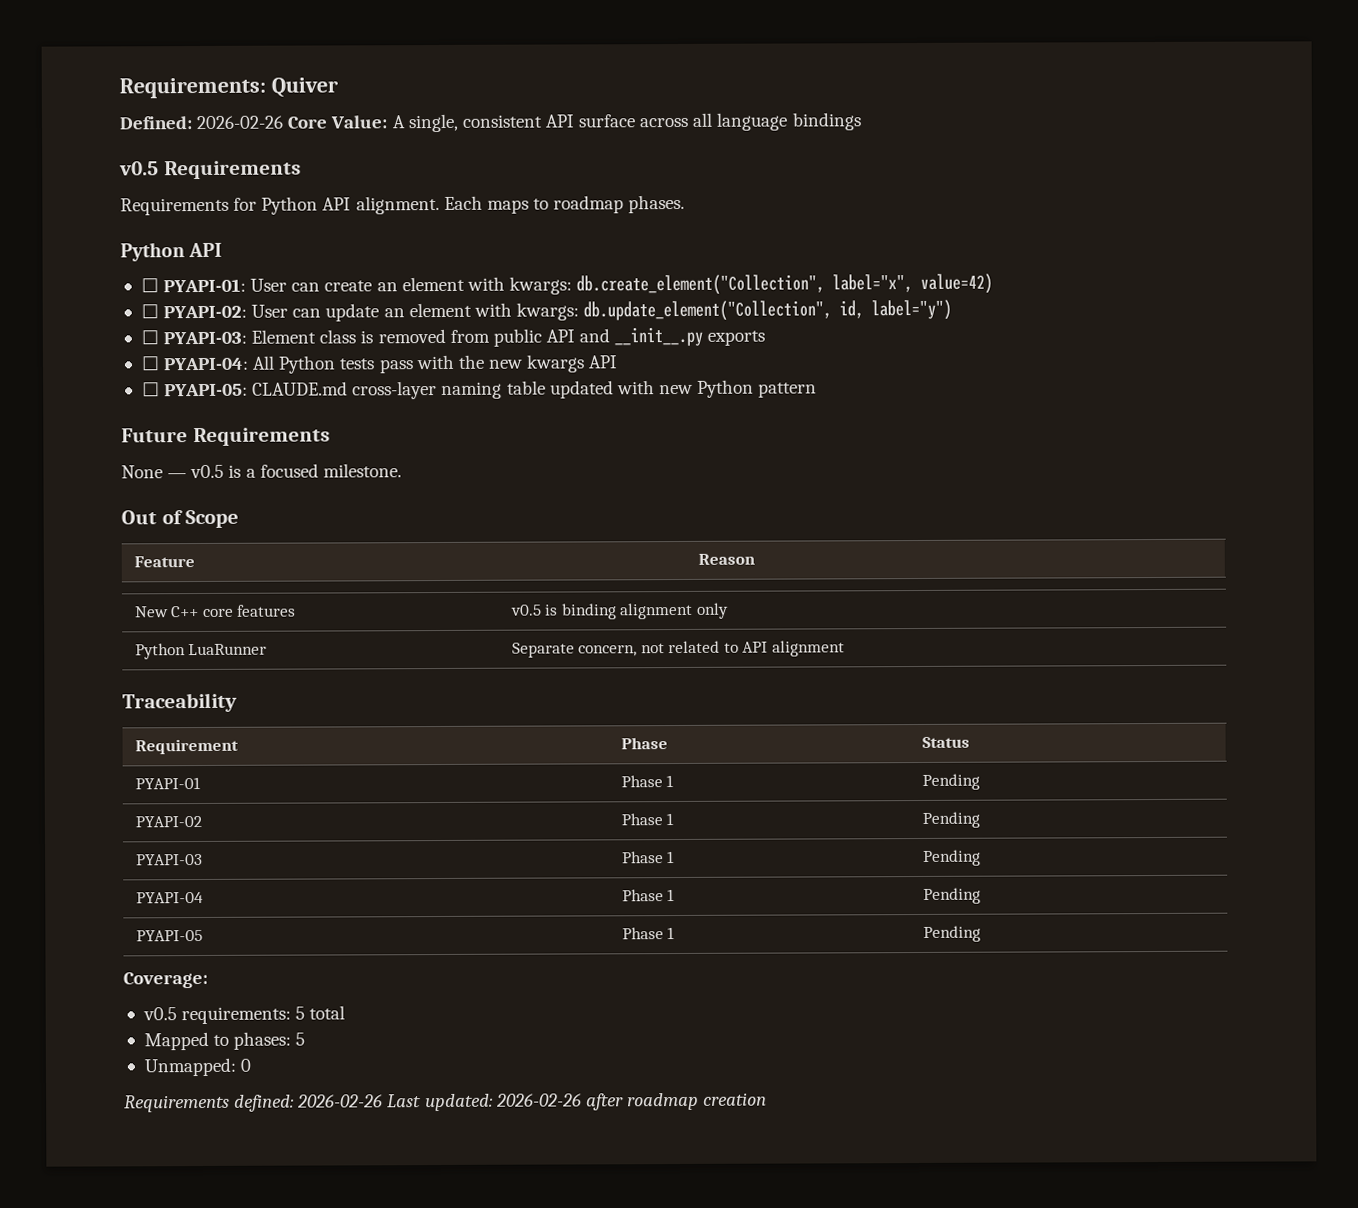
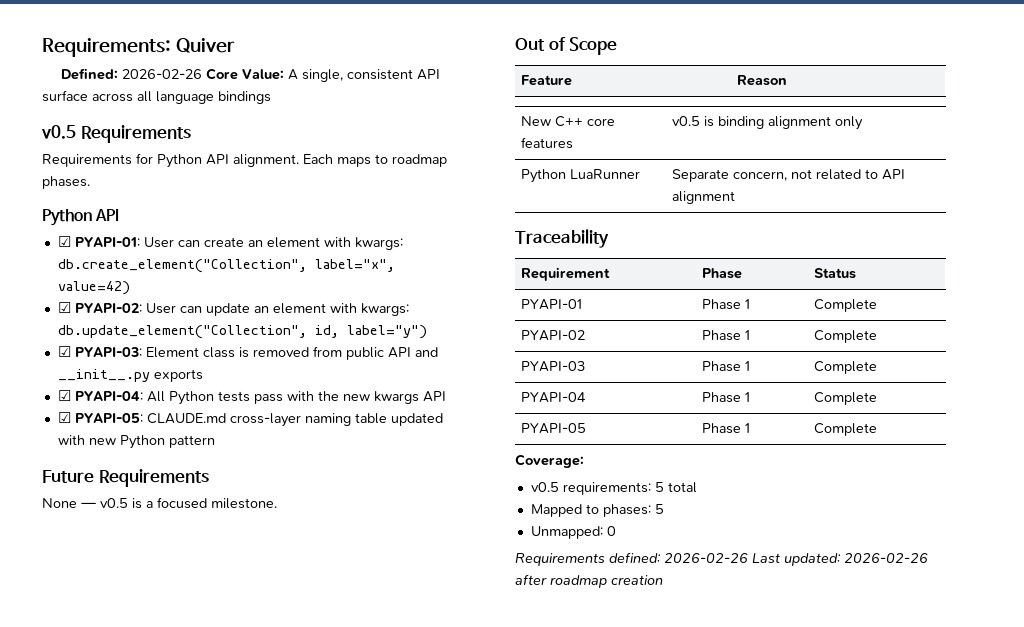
[140,278,159,293] ☐ -> [57,236,71,247] ☑
[140,304,159,319] ☐ -> [57,302,71,313] ☑
[140,330,159,345] ☐ -> [57,346,71,357] ☑
[140,356,160,371] ☐ -> [57,390,71,401] ☑
[141,382,160,397] ☐ -> [57,412,71,423] ☑
[921,773,980,790] Pending -> [814,299,878,312] Complete
[921,811,980,828] Pending -> [814,330,878,343] Complete
[922,849,981,866] Pending -> [814,361,878,374] Complete
[922,887,981,904] Pending -> [814,392,878,405] Complete
[922,925,981,942] Pending -> [814,423,878,436] Complete

